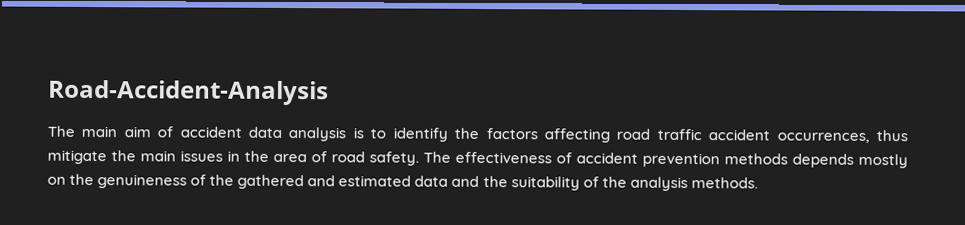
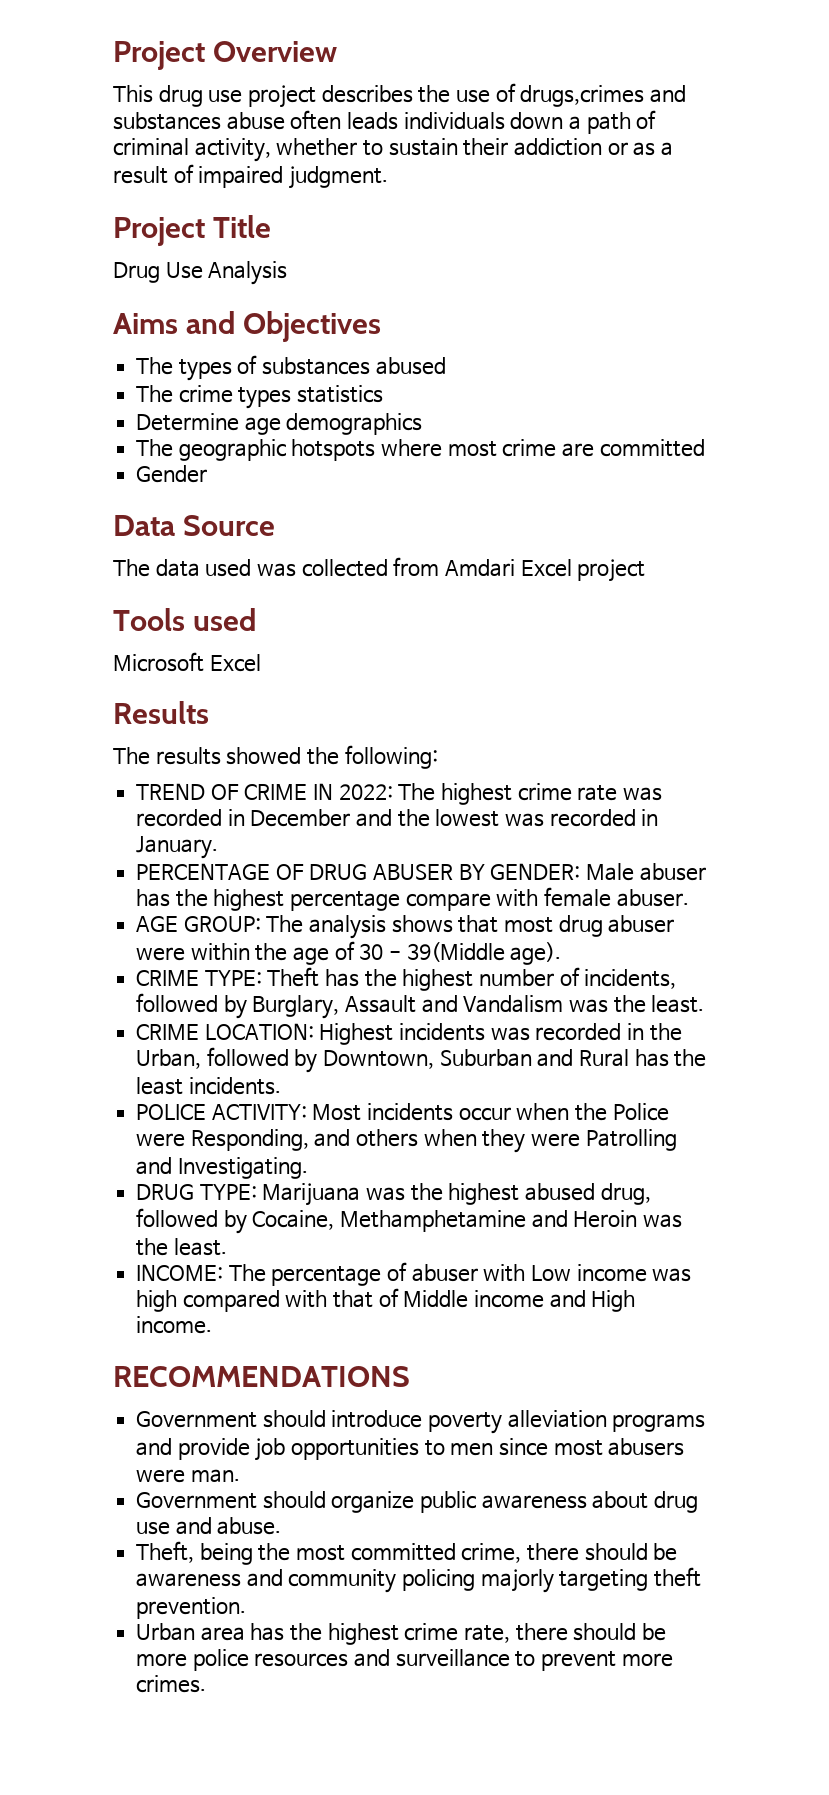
[48,79,329,106] [47,125,908,143] [47,149,908,169] [47,173,758,192] Road-Accident-Analysis // The main aim of accident data analysis is to identify the factors affecting road traffic accident occurrences, thus mitigate the main issues in the area of road safety. The effectiveness of accident prevention methods depends mostly on the genuineness of the gathered and estimated data and the suitability of the analysis methods. -> [113,41,338,70] [113,83,687,108] [113,110,657,134] [113,138,674,162] [113,164,388,189] [113,215,272,246] [113,261,288,285] [113,311,382,342] [136,355,446,381] [136,385,384,409] [136,413,423,435] [136,439,705,461] [136,465,208,483] [113,515,276,536] [113,557,646,582] [113,608,257,631] [113,652,261,672] [113,701,209,724] [113,745,438,769] [136,783,663,805] [136,809,659,827] [136,836,219,859] [136,863,706,881] [136,887,689,911] [136,915,675,939] [136,941,562,965] [136,967,677,991] [136,993,705,1019] [136,1023,682,1045] [136,1047,707,1073] [136,1077,281,1095] [136,1103,669,1121] [136,1129,677,1153] [136,1157,308,1179] [136,1183,651,1206] [136,1208,683,1234] [136,1238,227,1256] [136,1262,692,1286] [136,1288,636,1312] [136,1316,213,1334] [113,1366,410,1387] [136,1410,706,1434] [136,1438,685,1461] [136,1469,240,1483] [136,1491,699,1513] [136,1517,282,1535] [136,1541,678,1565] [136,1567,702,1593] [136,1597,247,1619] [136,1623,667,1645] [136,1649,673,1671] [136,1675,207,1693] Project Overview // This drug use project describes the use of drugs,crimes and substances abuse often leads individuals down a path of criminal activity, whether to sustain their addiction or as a result of impaired judgment. // Project Title // Drug Use Analysis // Aims and Objectives // The types of substances abused // The crime types statistics // Determine age demographics // The geographic hotspots where most crime are committed // Gender // Data Source // The data used was collected from Amdari Excel project // Tools used // Microsoft Excel // Results // The results showed the following: // TREND OF CRIME IN 2022: The highest crime rate was recorded in December and the lowest was recorded in January. // PERCENTAGE OF DRUG ABUSER BY GENDER: Male abuser has the highest percentage compare with female abuser. // AGE GROUP: The analysis shows that most drug abuser were within the age of 30 - 39(Middle age). // CRIME TYPE: Theft has the highest number of incidents, followed by Burglary, Assault and Vandalism was the least. // CRIME LOCATION: Highest incidents was recorded in the Urban, followed by Downtown, Suburban and Rural has the least incidents. // POLICE ACTIVITY: Most incidents occur when the Police were Responding, and others when they were Patrolling and Investigating. // DRUG TYPE: Marijuana was the highest abused drug, followed by Cocaine, Methamphetamine and Heroin was the least. // INCOME: The percentage of abuser with Low income was high compared with that of Middle income and High income. // RECOMMENDATIONS // Government should introduce poverty alleviation programs and provide job opportunities to men since most abusers were man. // Government should organize public awareness about drug use and abuse. // Theft, being the most committed crime, there should be awareness and community policing majorly targeting theft prevention. // Urban area has the highest crime rate, there should be more police resources and surveillance to prevent more crimes.

